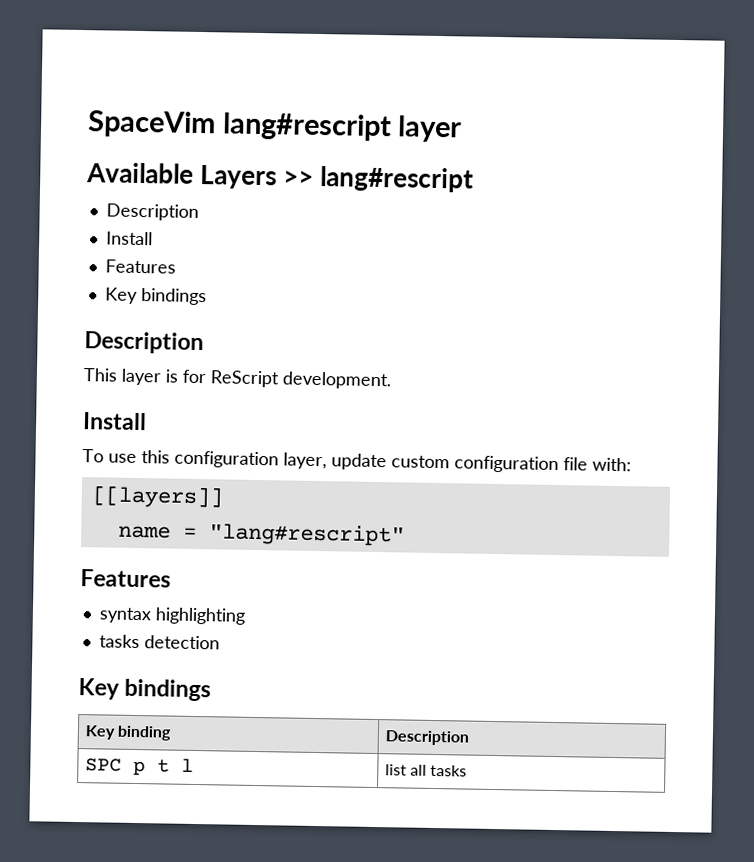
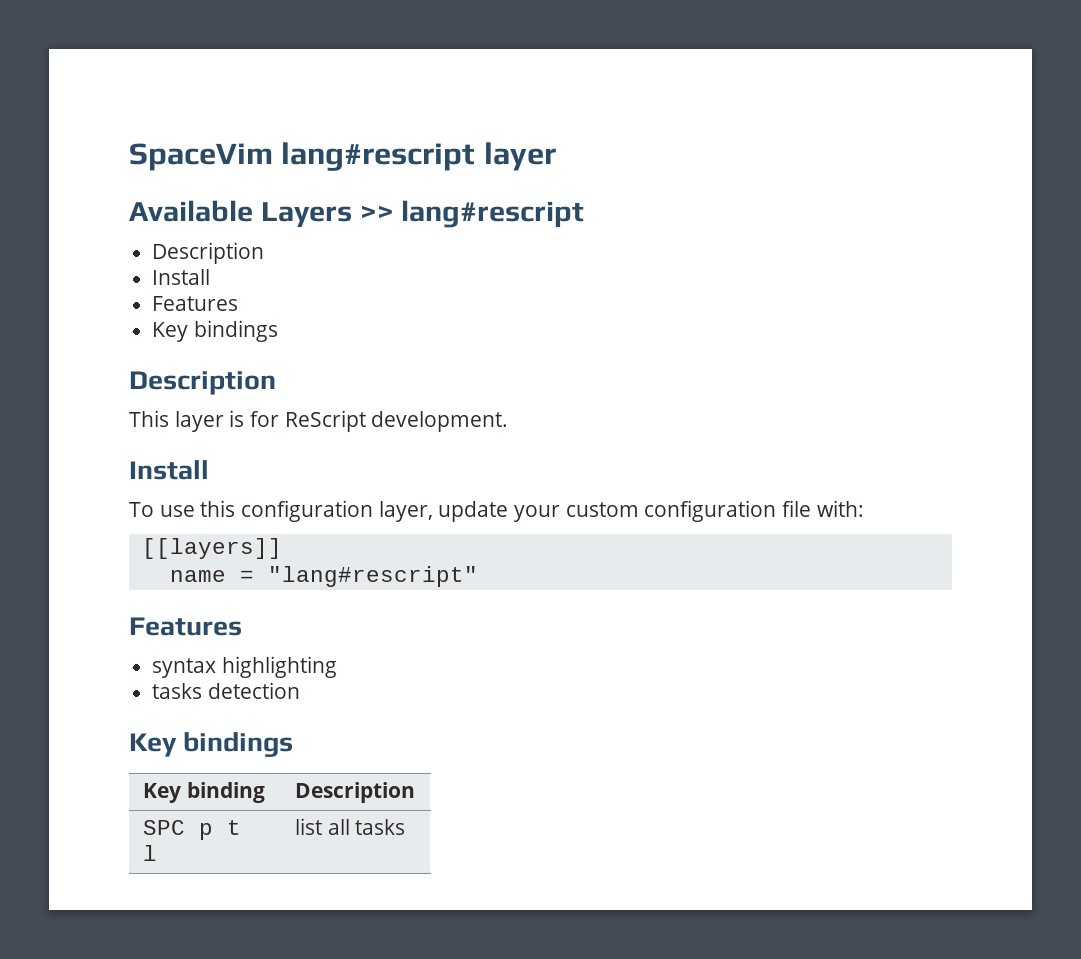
(387, 462) none -> [514,505,561,522] your

